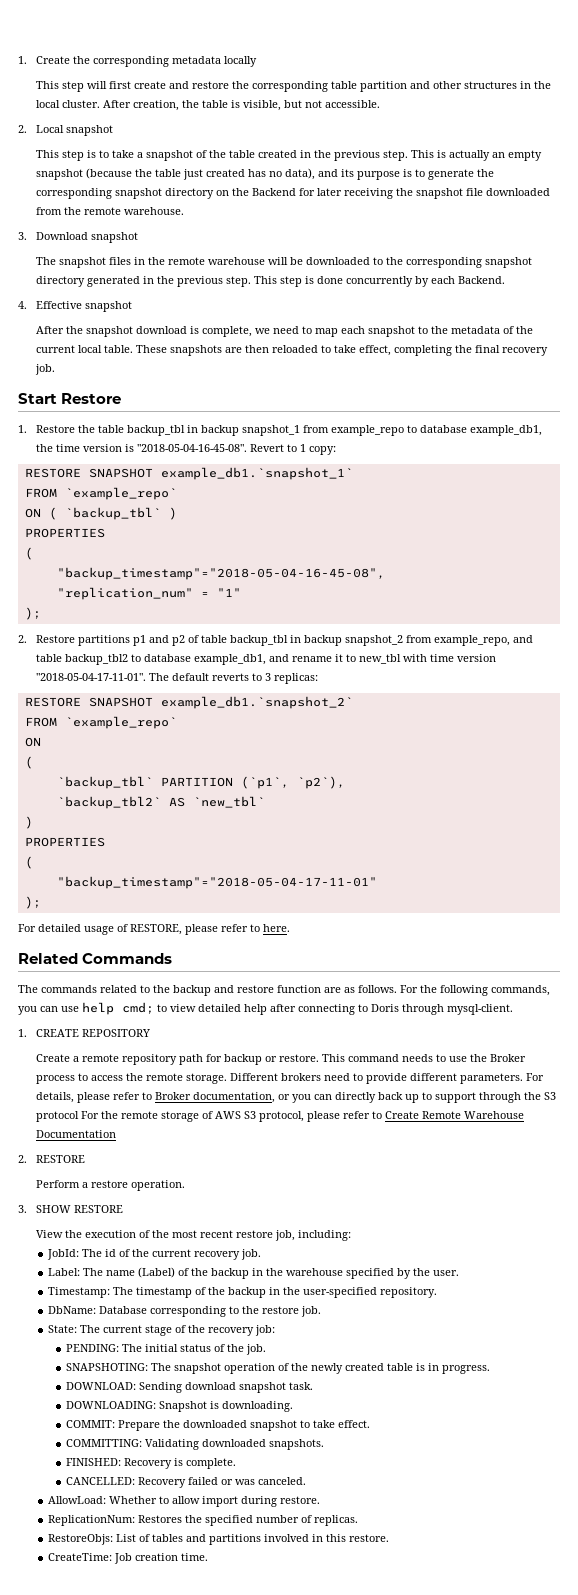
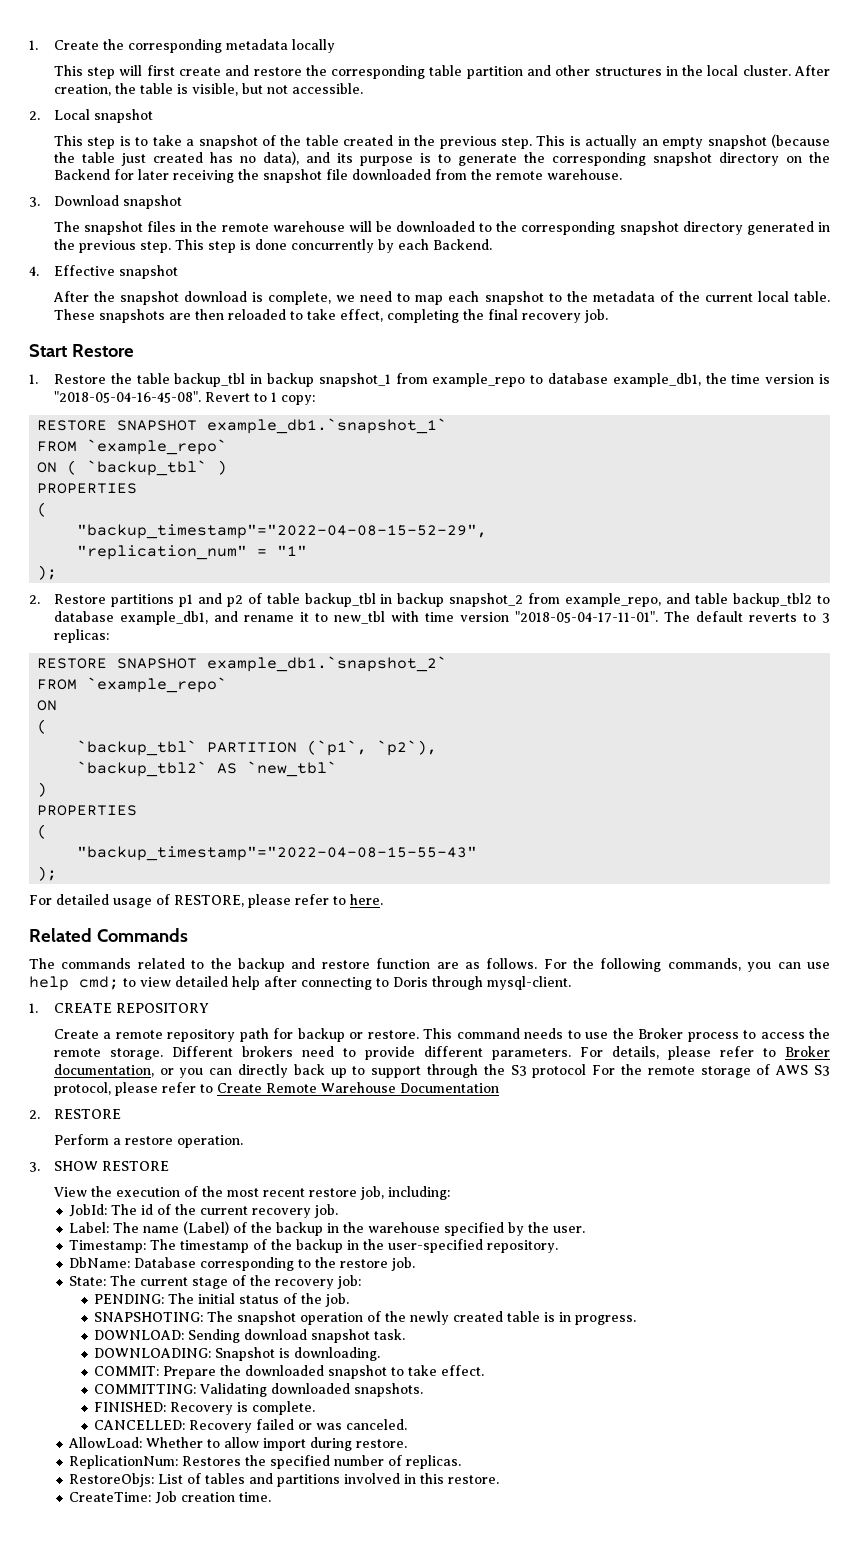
[56,567,385,580] "backup_timestamp"="2018-05-04-16-45-08", -> [77,524,488,539] "backup_timestamp"="2022-04-08-15-52-29",
[56,876,377,889] "backup_timestamp"="2018-05-04-17-11-01" -> [77,846,478,861] "backup_timestamp"="2022-04-08-15-55-43"

